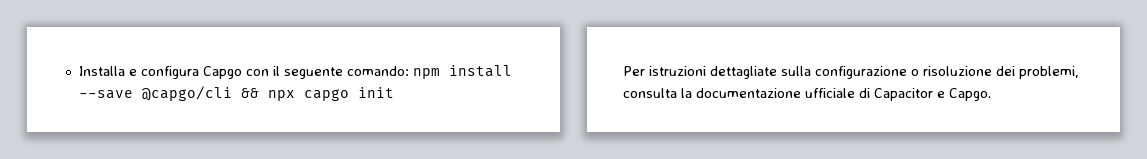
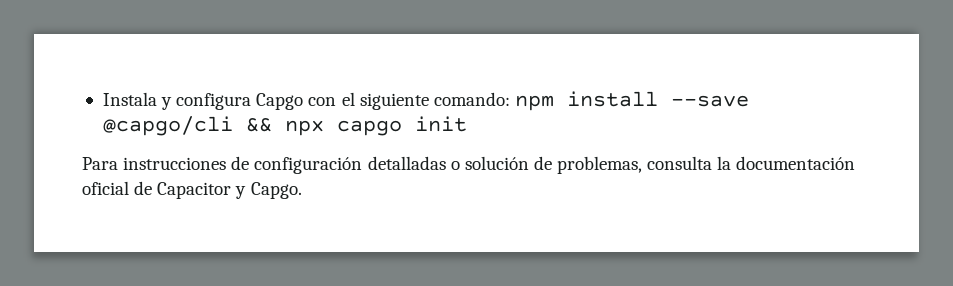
[78,66,137,76] Installa e -> [102,92,173,110] Instala y
[272,66,343,79] il seguente -> [341,92,429,110] el siguiente
[623,66,1079,79] [623,88,945,101] Per istruzioni dettagliate sulla configurazione o risoluzione dei problemi, consulta la documentazione ufficiale di Capacitor e -> [82,156,856,174] [82,181,247,199] Para instrucciones de configuración detalladas o solución de problemas, consulta la documentación oficial de Capacitor y

